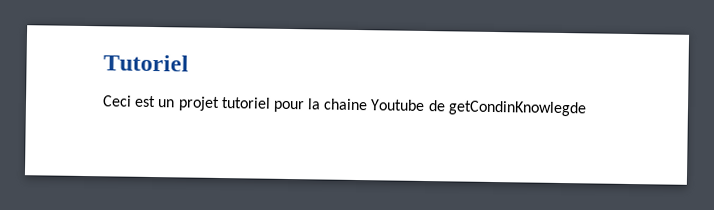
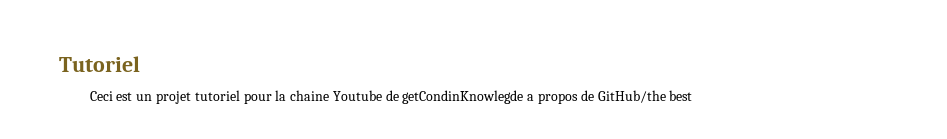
(587, 108) none -> [527,90,693,104] a propos de GitHub/the best

